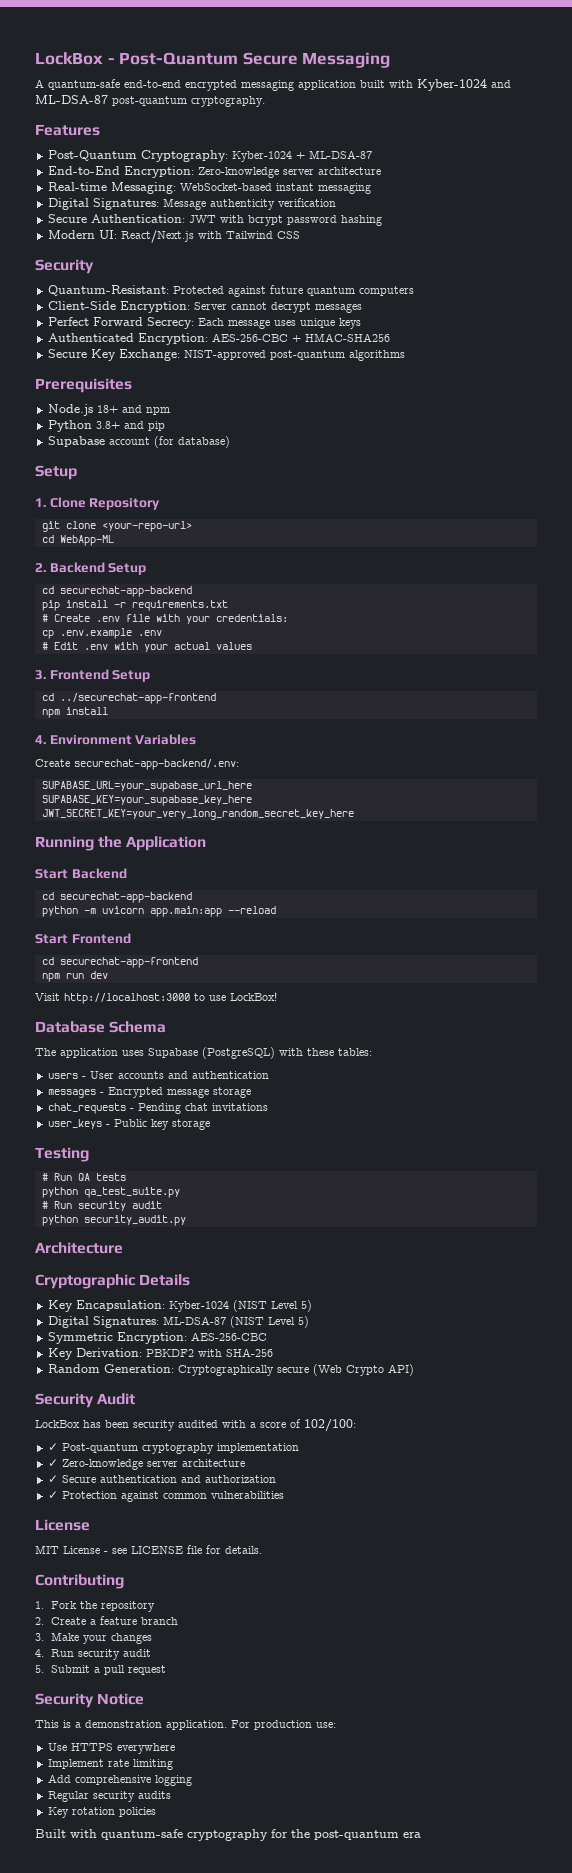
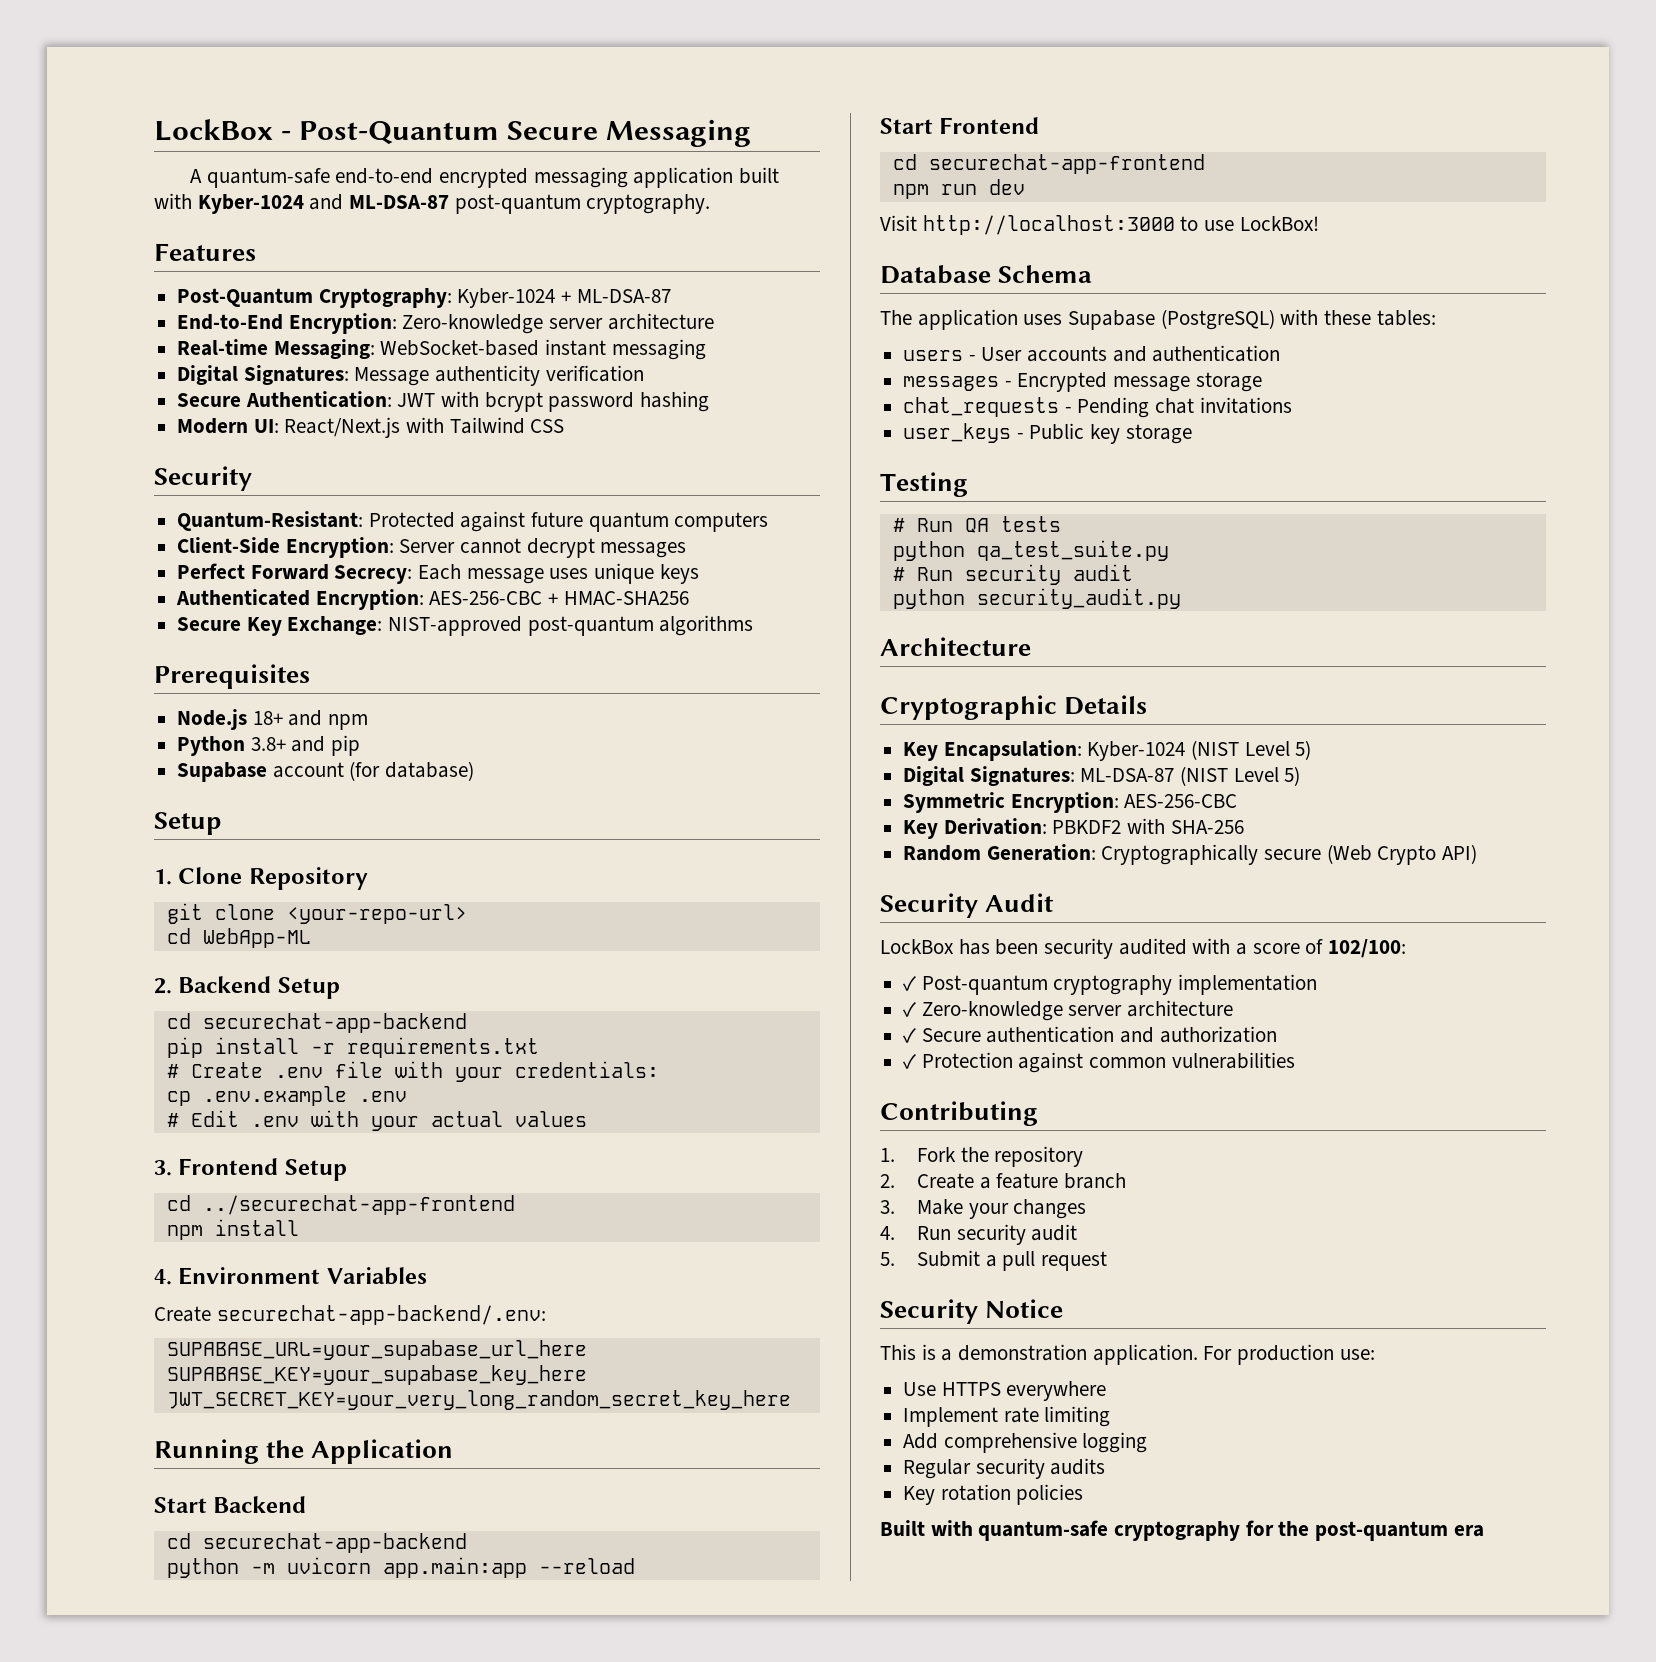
[35,1519,90,1531] [35,1545,262,1554] // License // MIT License - see LICENSE file for details. -> (1295, 1060) none

